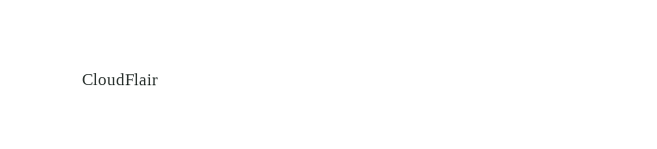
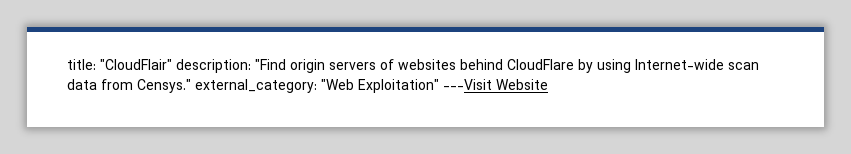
[81,73,159,86] CloudFlair -> [67,59,759,73] [67,79,548,93] title: "CloudFlair" description: "Find origin servers of websites behind CloudFlare by using Internet-wide scan data from Censys." external_category: "Web Exploitation" ---Visit Website

